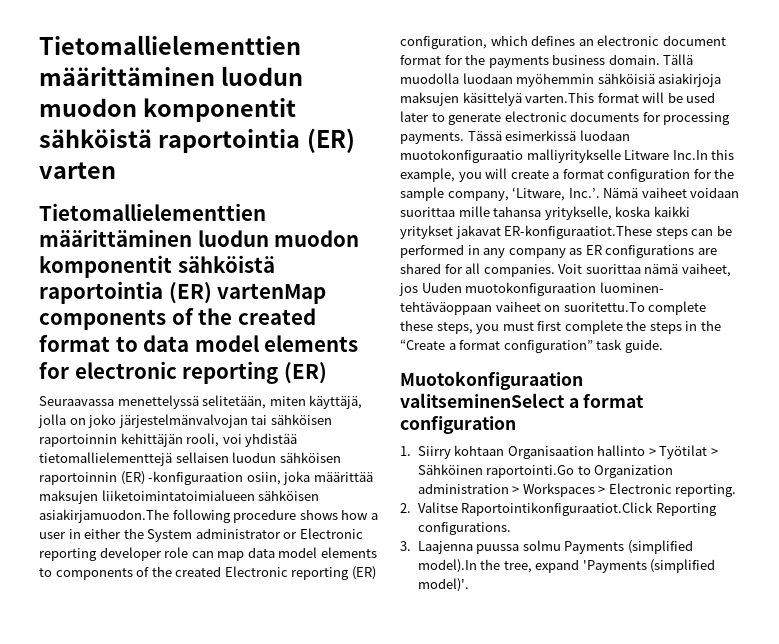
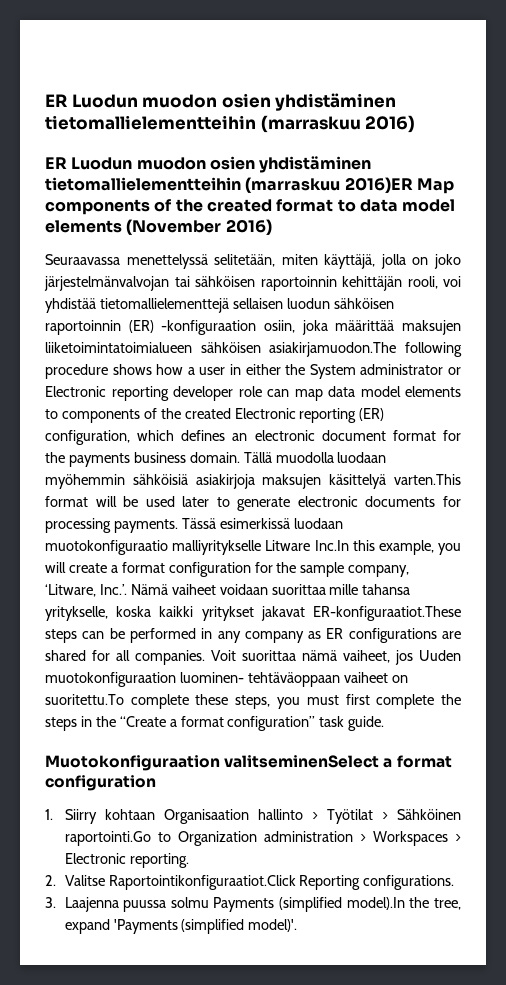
[39,35,301,55] [39,66,304,86] [39,98,297,122] [39,128,355,153] [39,162,116,179] [39,203,266,221] [39,229,360,247] [39,255,275,278] [39,281,327,304] Tietomallielementtien määrittäminen luodun muodon komponentit sähköistä raportointia (ER) varten // Tietomallielementtien määrittäminen luodun muodon komponentit sähköistä raportointia (ER) vartenMap -> [45,93,397,111] [45,115,416,133] [45,156,372,173] [45,177,454,194] ER Luodun muodon osien yhdistäminen tietomallielementteihin (marraskuu 2016) // ER Luodun muodon osien yhdistäminen tietomallielementteihin (marraskuu 2016)ER Map
[39,361,327,384] for electronic reporting (ER) -> [126,219,272,235] (November 2016)

